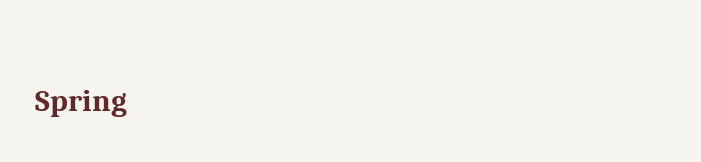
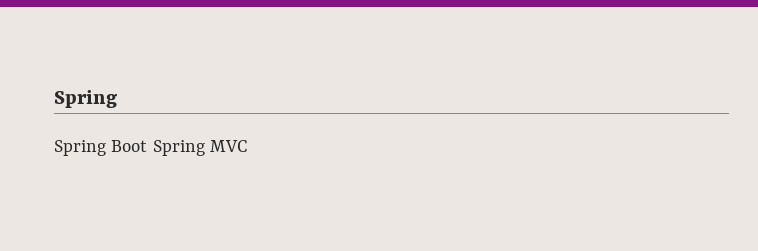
[35,90,127,117] Spring -> [54,90,117,108] [54,140,248,156] Spring // Spring Boot Spring MVC

